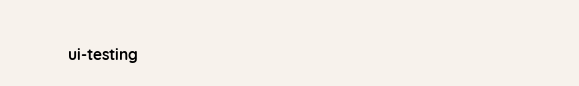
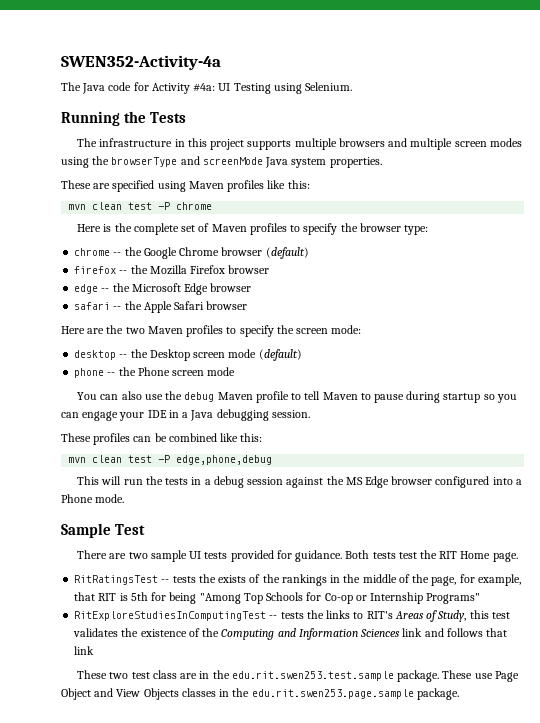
[68,48,138,63] ui-testing -> [61,55,221,70] [61,82,353,94] [61,111,187,126] [77,138,522,150] [61,156,382,168] [61,180,310,192] [68,202,213,210] [77,223,428,235] [74,247,309,259] [74,265,270,275] [74,283,252,295] [74,301,248,313] [61,325,362,337] [74,349,302,361] [74,367,236,378] [77,391,517,403] [61,409,310,421] [61,433,263,445] [68,455,273,465] [77,476,522,488] [61,494,125,503] [61,523,146,538] [77,550,518,562] [74,574,521,586] [74,592,481,604] [74,610,510,622] [73,628,508,640] [74,646,95,655] [77,670,519,682] [61,688,459,700] SWEN352-Activity-4a // The Java code for Activity #4a: UI Testing using Selenium. // Running the Tests // The infrastructure in this project supports multiple browsers and multiple screen modes using the browserType and screenMode Java system properties. // These are specified using Maven profiles like this: // mvn clean test -P chrome // Here is the complete set of Maven profiles to specify the browser type: // chrome -- the Google Chrome browser (default) // firefox -- the Mozilla Firefox browser // edge -- the Microsoft Edge browser // safari -- the Apple Safari browser // Here are the two Maven profiles to specify the screen mode: // desktop -- the Desktop screen mode (default) // phone -- the Phone screen mode // You can also use the debug Maven profile to tell Maven to pause during startup so you can engage your IDE in a Java debugging session. // These profiles can be combined like this: // mvn clean test -P edge,phone,debug // This will run the tests in a debug session against the MS Edge browser configured into a Phone mode. // Sample Test // There are two sample UI tests provided for guidance. Both tests test the RIT Home page. // RitRatingsTest -- tests the exists of the rankings in the middle of the page, for example, that RIT is 5th for being "Among Top Schools for Co-op or Internship Programs" // RitExploreStudiesInComputingTest -- tests the links to RIT's Areas of Study, this test validates the existence of the Computing and Information Sciences link and follows that link // These two test class are in the edu.rit.swen253.test.sample package. These use Page Object and View Objects classes in the edu.rit.swen253.page.sample package.

